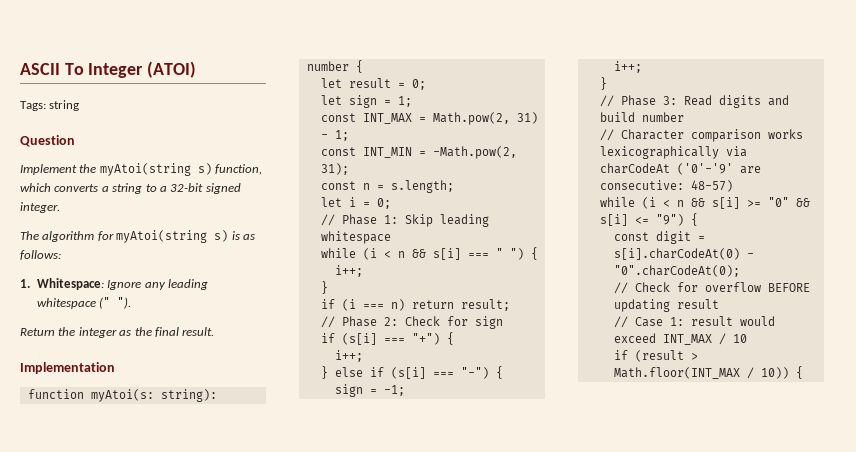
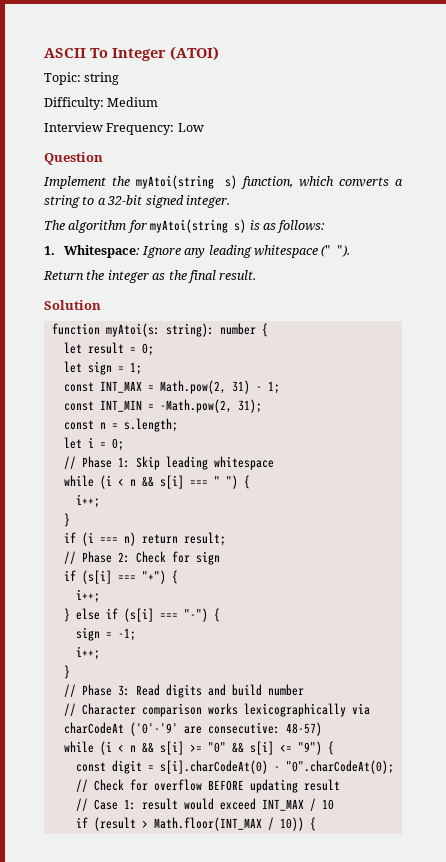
[20,100,80,111] Tags: string -> [44,72,120,85] [44,97,159,110] [44,122,204,135] Topic: string // Difficulty: Medium // Interview Frequency: Low
[20,362,115,374] Implementation -> [44,300,101,310] Solution

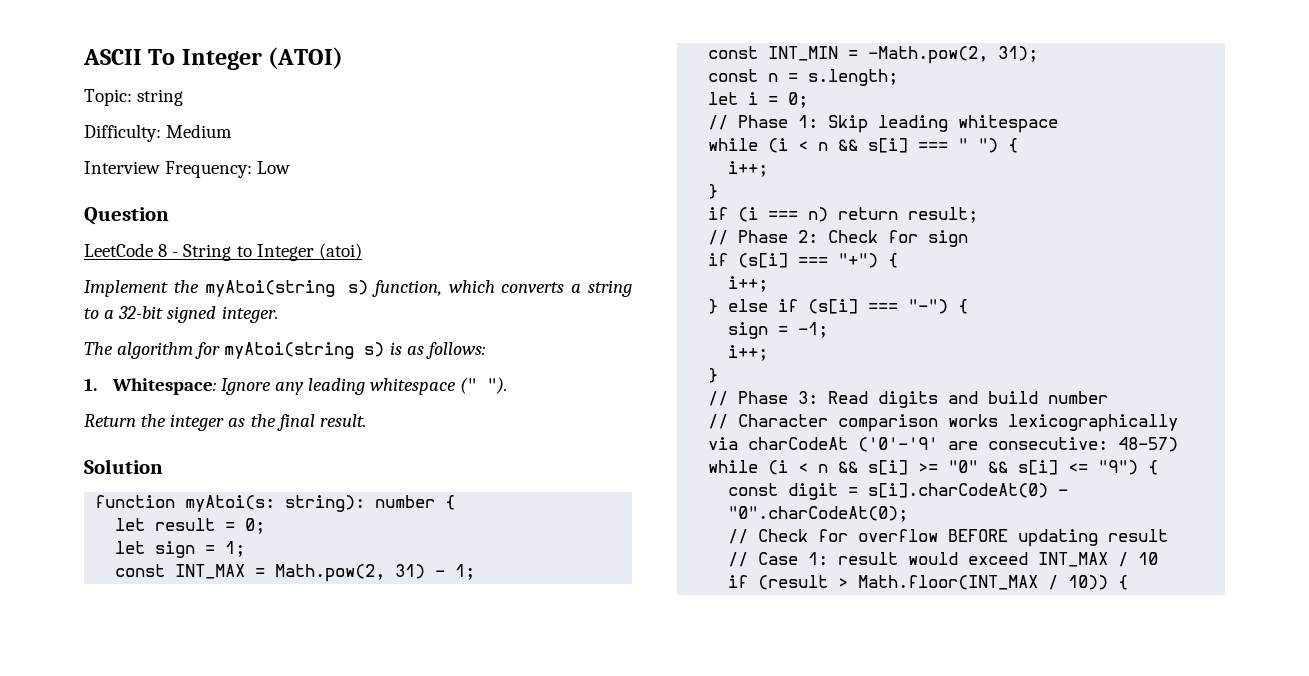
(103, 158) none -> [84,243,362,261] // LeetCode 8 - String to Integer (atoi)

